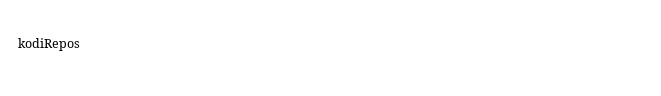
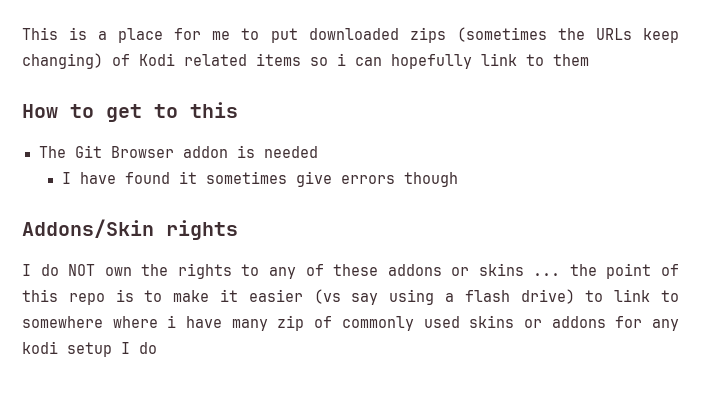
[18,38,80,51] kodiRepos -> [22,27,679,43] [22,53,589,69] [22,102,238,122] [38,145,318,158] [61,171,458,187] [22,219,238,240] [22,263,679,279] [22,289,679,305] [22,315,679,331] [22,341,157,357] This is a place for me to put downloaded zips (sometimes the URLs keep changing) of Kodi related items so i can hopefully link to them // How to get to this // The Git Browser addon is needed // I have found it sometimes give errors though // Addons/Skin rights // I do NOT own the rights to any of these addons or skins ... the point of this repo is to make it easier (vs say using a flash drive) to link to somewhere where i have many zip of commonly used skins or addons for any kodi setup I do

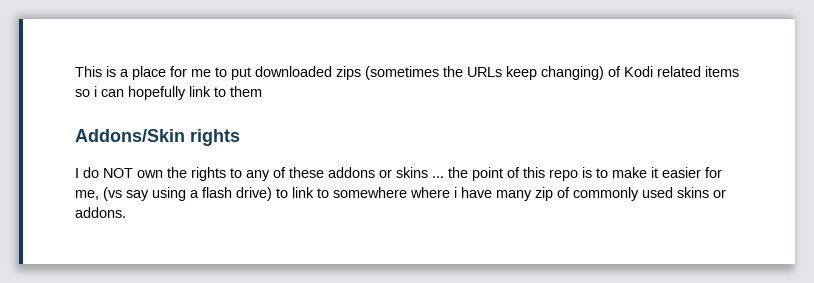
[22,102,238,122] [38,145,318,158] [61,171,458,187] // How to get to this // The Git Browser addon is needed // I have found it sometimes give errors though -> (262, 91) none
(303, 295) none -> [705,167,722,178] [75,190,99,200] for me,
[551,316,679,331] [22,341,157,357] addons for any kodi setup I do -> [75,207,126,218] addons.

